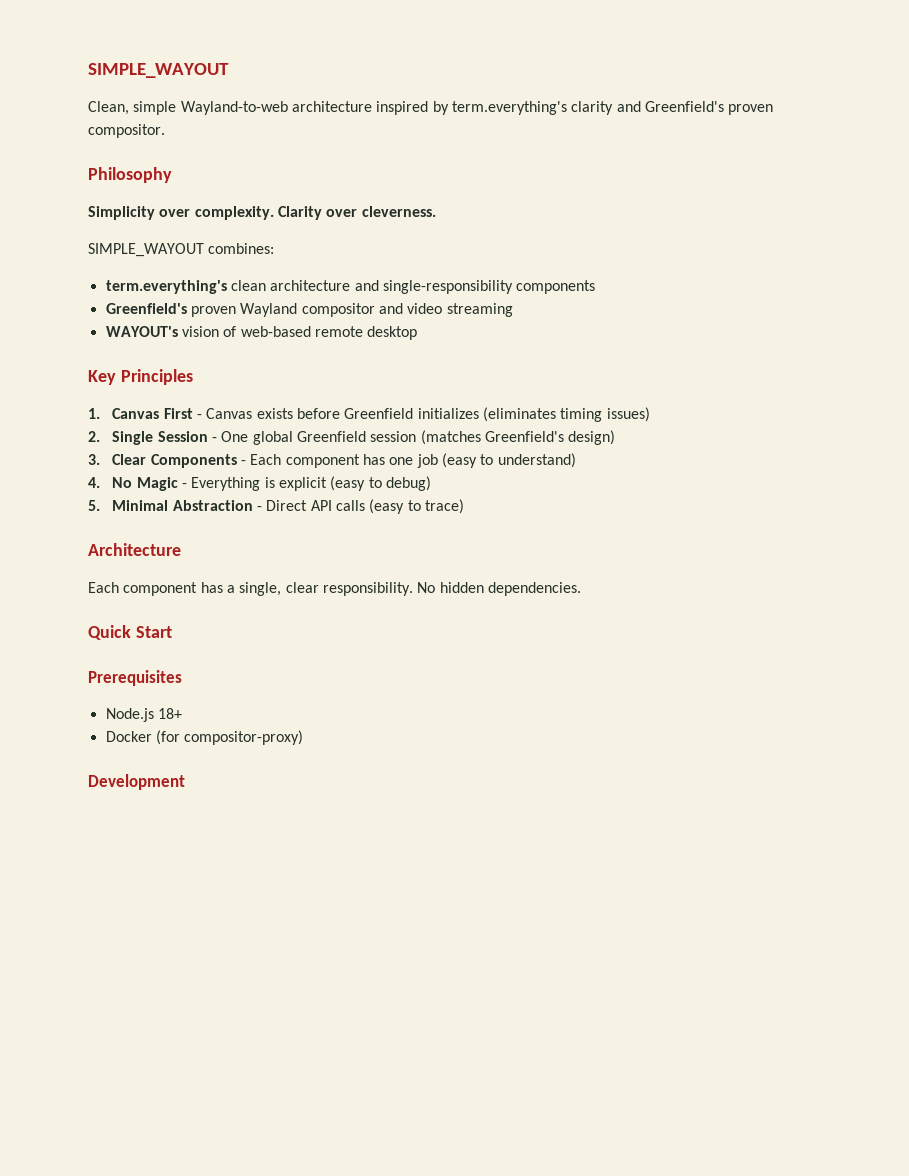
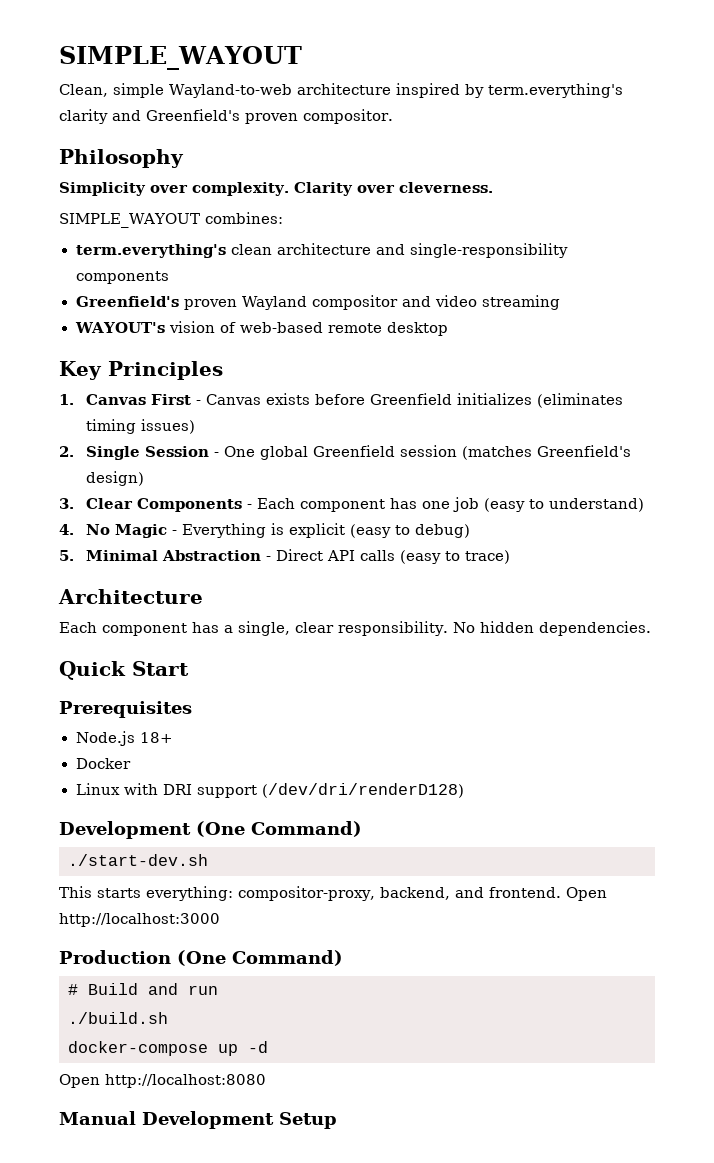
[155,730,304,745] [88,774,185,790] (for compositor-proxy) // Development -> [75,783,464,798] [59,821,362,839] [68,854,208,866] [59,886,607,901] [59,913,220,927] [59,950,343,966] [68,983,218,995] [68,1012,168,1024] [68,1041,268,1056] [59,1074,266,1088] [59,1111,337,1129] // Linux with DRI support (/dev/dri/renderD128) // Development (One Command) // ./start-dev.sh // This starts everything: compositor-proxy, backend, and frontend. Open http://localhost:3000 // Production (One Command) // # Build and run // ./build.sh // docker-compose up -d // Open http://localhost:8080 // Manual Development Setup

